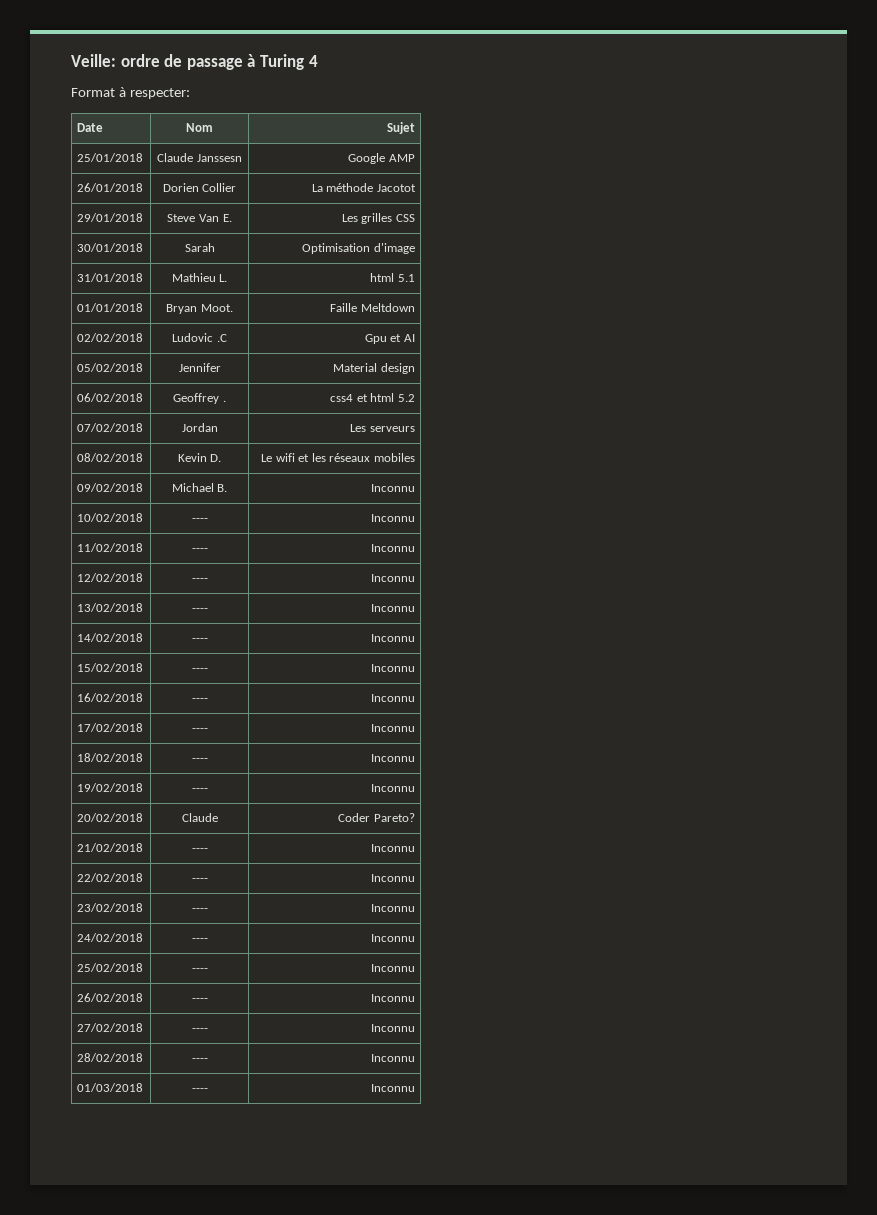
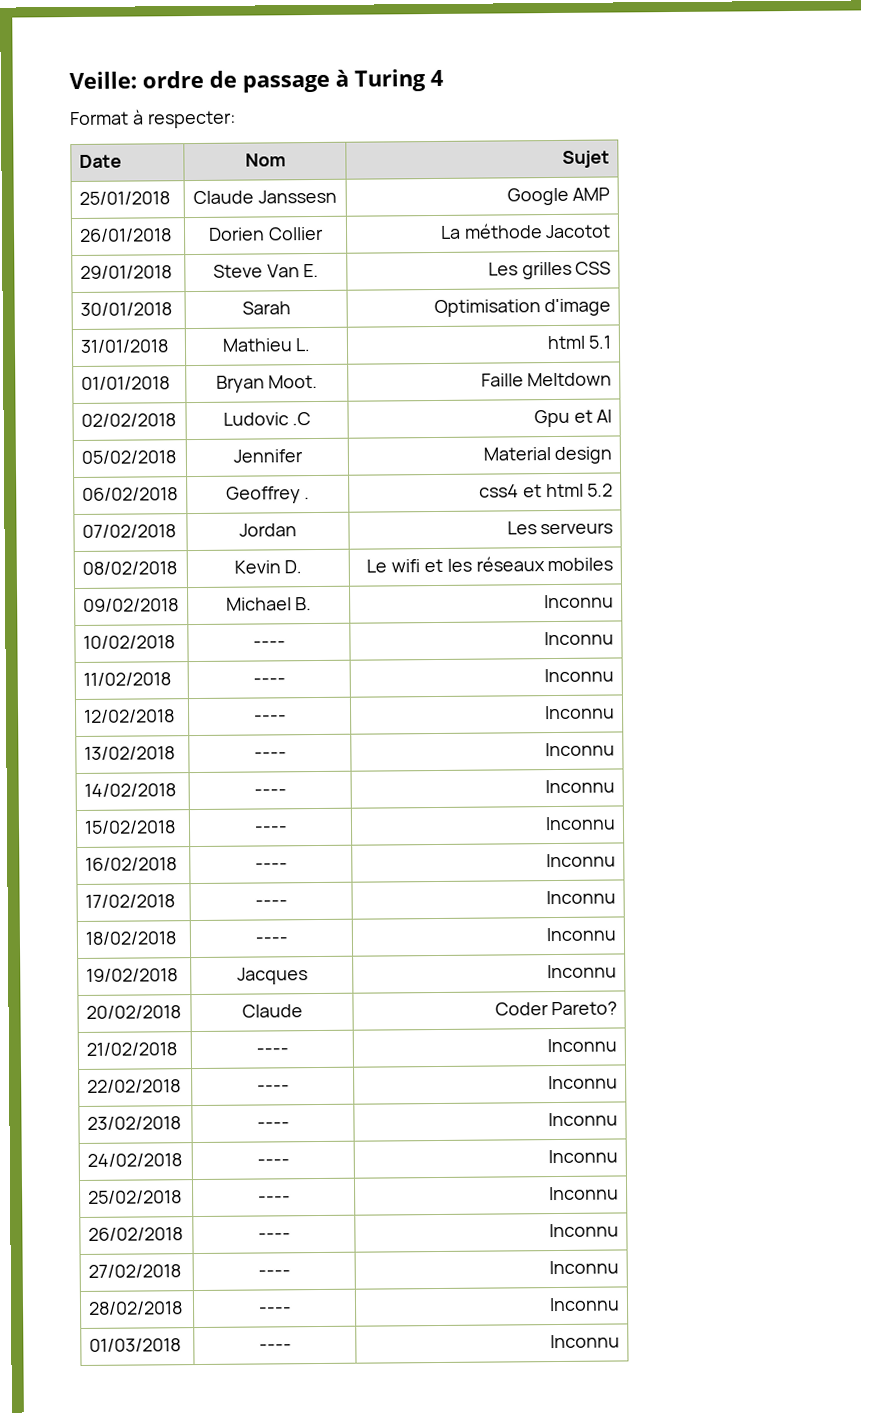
[191,788,208,792] ---- -> [236,967,308,985] Jacques

